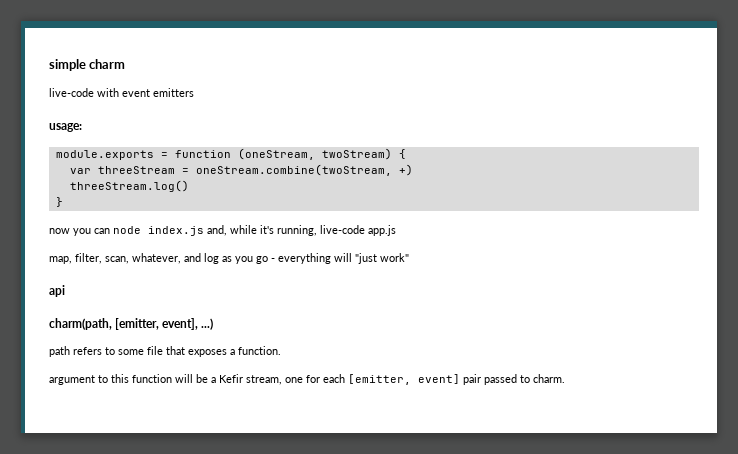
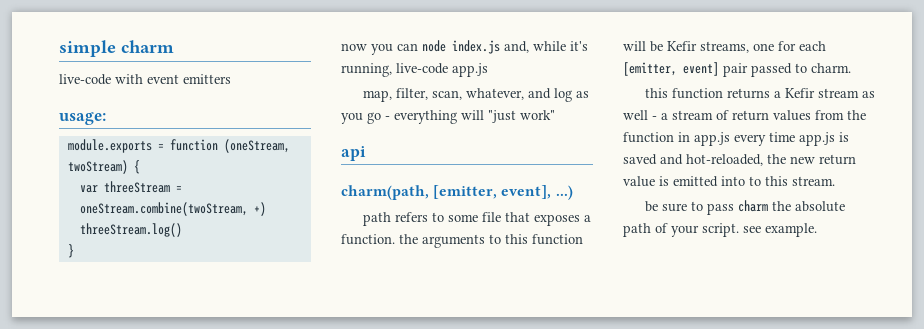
[49,375,95,385] // argument -> [399,234,485,248] the arguments
[211,374,282,385] a Kefir stream, -> [667,41,749,53] Kefir streams,
(565, 378) none -> [644,88,875,99] [623,110,866,121] [623,132,849,146] [623,154,856,166] [623,176,835,187] [644,200,845,215] [623,223,817,237] // this function returns a Kefir stream as well - a stream of return values from the function in app.js every time app.js is saved and hot-reloaded, the new return value is emitted into to this stream. // be sure to pass charm the absolute path of your script. see example.

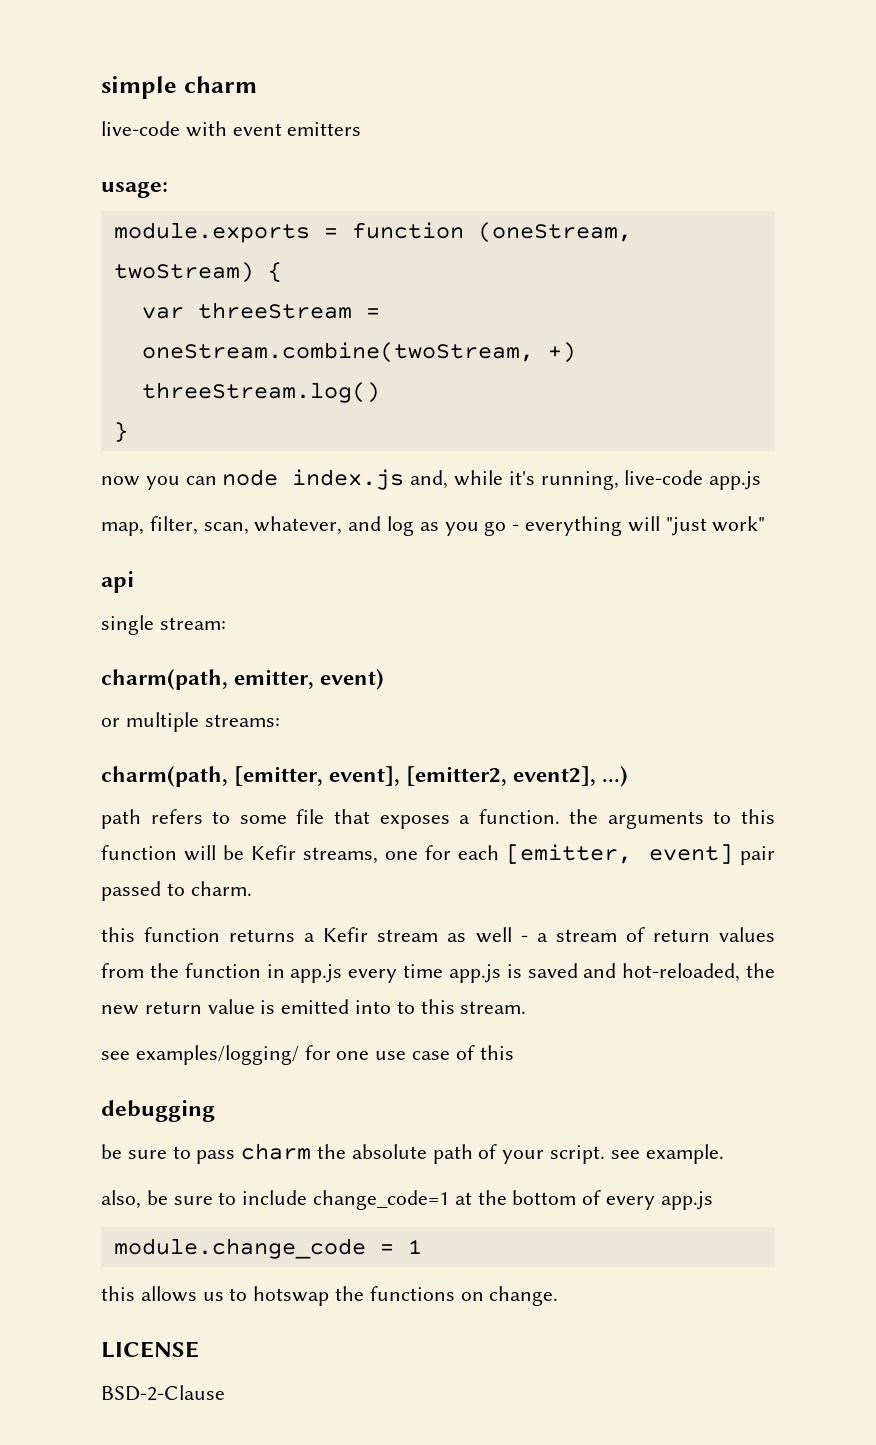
(366, 153) none -> [101,615,226,635] [101,669,385,690] [101,712,280,732] // single stream: // charm(path, emitter, event) // or multiple streams:
(552, 192) none -> [406,766,597,786] [emitter2, event2],
(835, 181) none -> [101,1045,514,1065] [101,1100,215,1122] // see examples/logging/ for one use case of this // debugging
(817, 230) none -> [101,1190,713,1210] [113,1238,422,1259] [101,1286,559,1306] [101,1341,199,1358] [101,1385,225,1401] // also, be sure to include change_code=1 at the bottom of every app.js // module.change_code = 1 // this allows us to hotswap the functions on change. // LICENSE // BSD-2-Clause

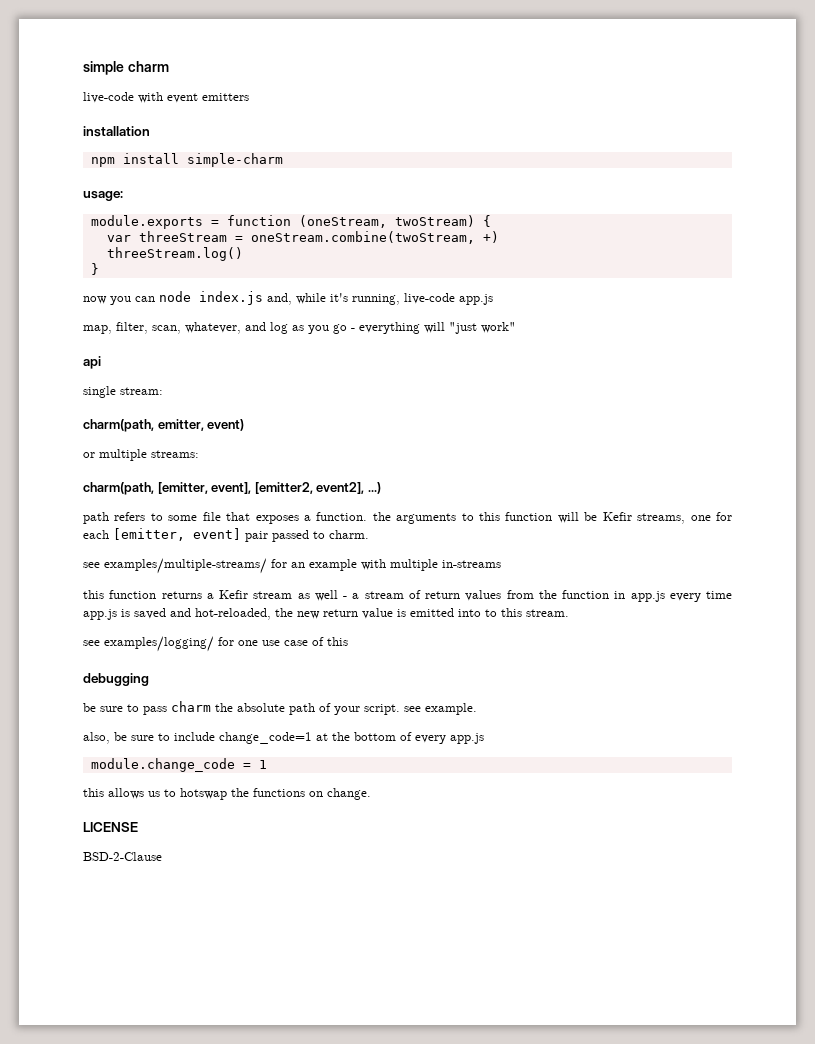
(362, 129) none -> [83,126,150,137] [90,153,283,167] // installation // npm install simple-charm
(252, 888) none -> [83,558,501,574] // see examples/multiple-streams/ for an example with multiple in-streams

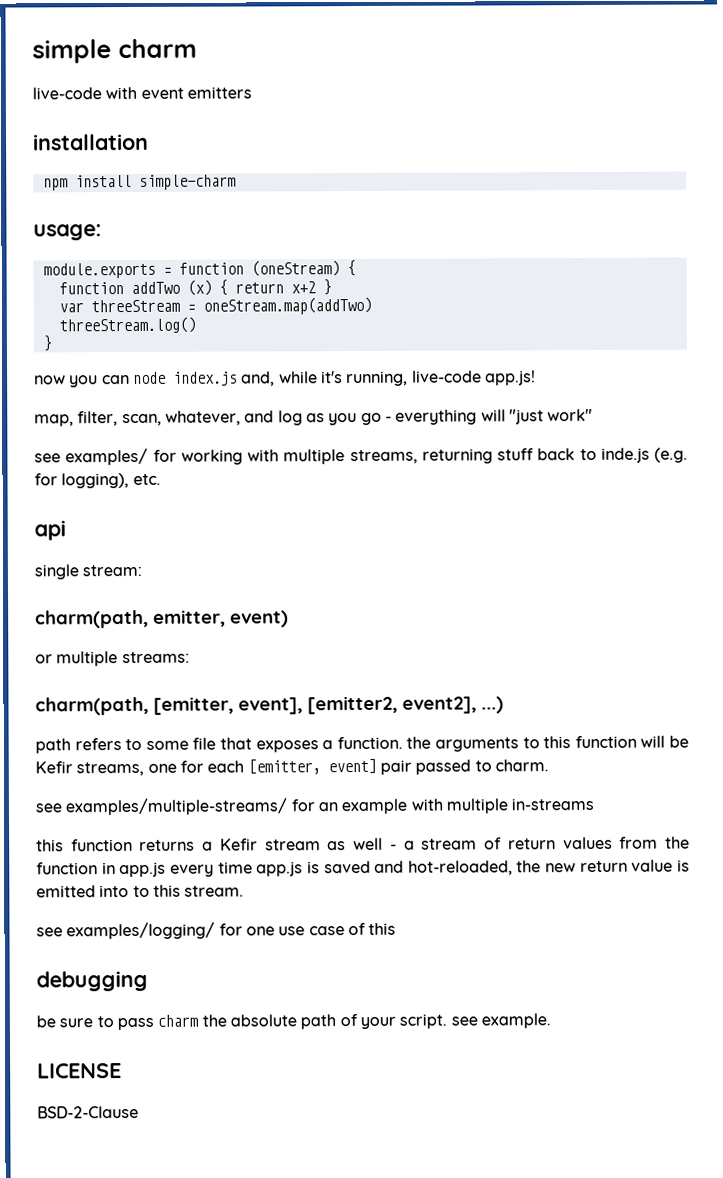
[298,215,491,228] (oneStream, twoStream) { -> [250,260,356,277] [58,279,332,296] (oneStream) { // function addTwo (x) { return x+2 }
[250,231,499,244] oneStream.combine(twoStream, +) -> [202,296,372,315] oneStream.map(addTwo)
[459,294,493,305] app.js -> [484,370,536,386] app.js!
(516, 327) none -> [34,447,688,466] [34,473,161,489] // see examples/ for working with multiple streams, returning stuff back to inde.js (e.g. for logging), etc.
[83,732,484,744] [90,758,267,772] [83,788,371,800] // also, be sure to include change_code=1 at the bottom of every app.js // module.change_code = 1 // this allows us to hotswap the functions on change. -> (551, 1021) none

